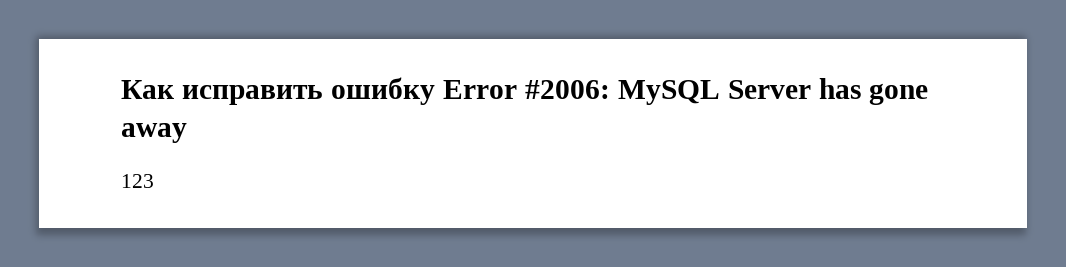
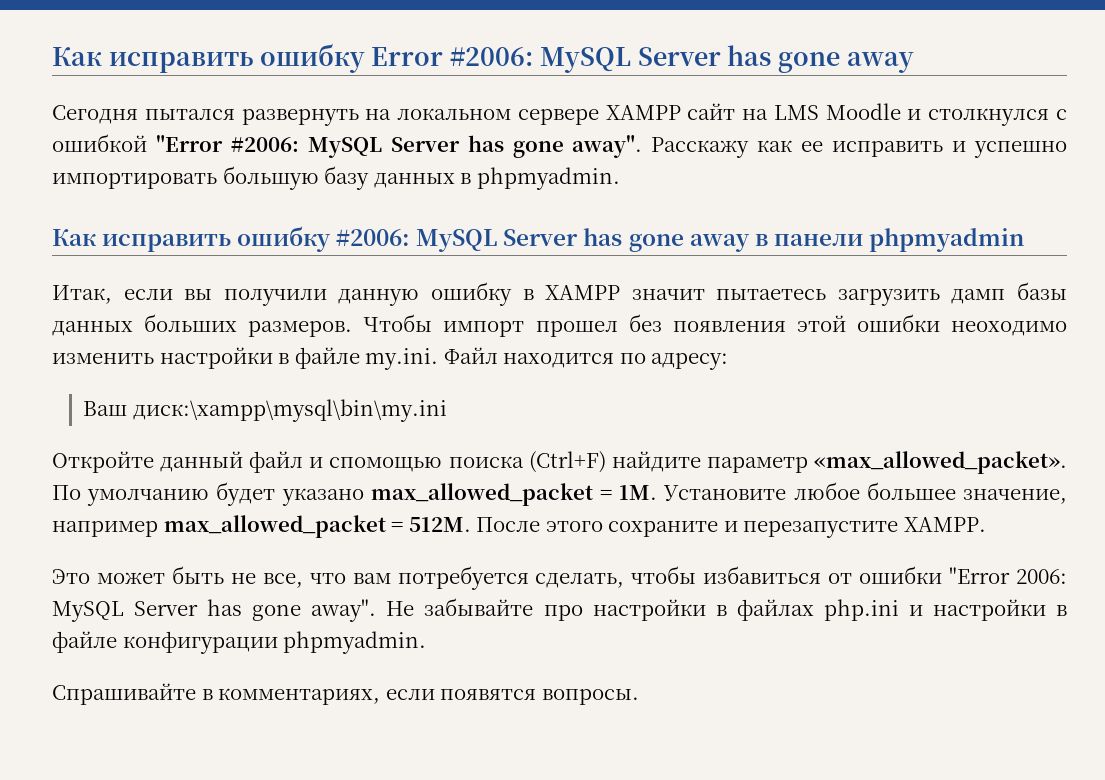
[121,174,154,188] 123 -> [52,103,1068,126] [52,134,1067,158] [52,166,620,190] [52,226,1024,252] [52,282,1067,306] [52,314,1068,337] [52,347,729,370] [83,399,447,422] [52,451,1067,474] [52,482,1068,506] [52,515,986,538] [52,566,1067,590] [52,598,1067,622] [52,631,427,654] [52,683,639,705] Сегодня пытался развернуть на локальном сервере XAMPP сайт на LMS Moodle и столкнулся с ошибкой "Error #2006: MySQL Server has gone away". Расскажу как ее исправить и успешно импортировать большую базу данных в phpmyadmin. // Как исправить ошибку #2006: MySQL Server has gone away в панели phpmyadmin // Итак, если вы получили данную ошибку в XAMPP значит пытаетесь загрузить дамп базы данных больших размеров. Чтобы импорт прошел без появления этой ошибки неоходимо изменить настройки в файле my.ini. Файл находится по адресу: // Ваш диск:\xampp\mysql\bin\my.ini // Откройте данный файл и спомощью поиска (Ctrl+F) найдите параметр «max_allowed_packet». По умолчанию будет указано max_allowed_packet = 1М. Установите любое большее значение, например max_allowed_packet = 512М. После этого сохраните и перезапустите XAMPP. // Это может быть не все, что вам потребуется сделать, чтобы избавиться от ошибки "Error 2006: MySQL Server has gone away". Не забывайте про настройки в файлах php.ini и настройки в файле конфигурации phpmyadmin. // Спрашивайте в комментариях, если появятся вопросы.

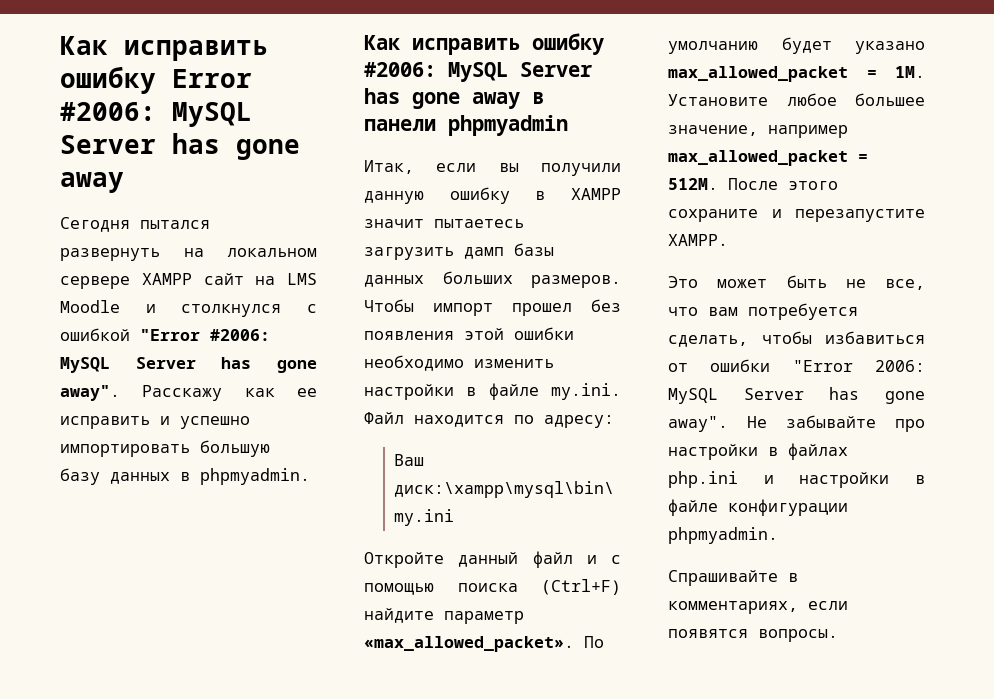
[951,321,1068,336] неоходимо -> [364,355,464,371] необходимо
[329,457,443,472] спомощью -> [611,555,621,564] [364,583,434,595] с помощью

